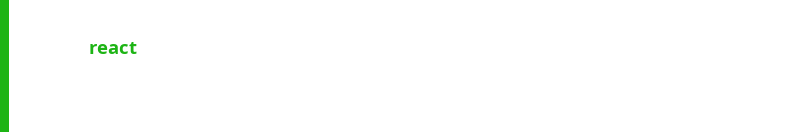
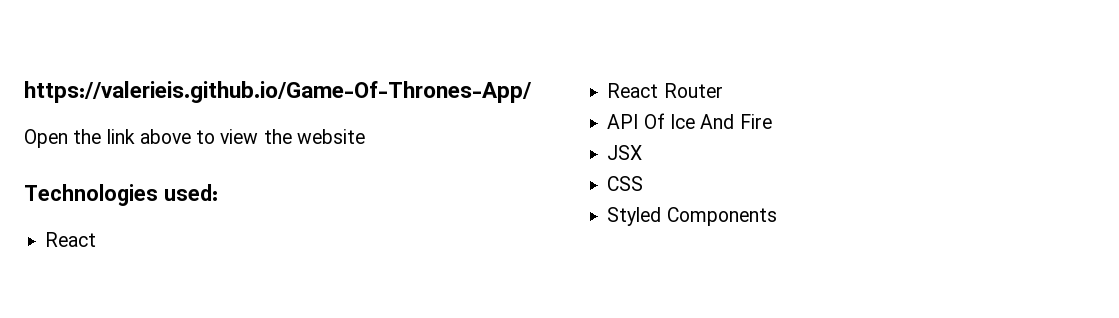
[89,42,137,54] react -> [24,81,532,103] [24,129,365,148] [24,184,218,206] [45,232,97,247] [607,83,723,98] [607,113,772,129] [607,145,643,160] [607,176,644,191] [607,207,777,226] https://valerieis.github.io/Game-Of-Thrones-App/ // Open the link above to view the website // Technologies used: // React // React Router // API Of Ice And Fire // JSX // CSS // Styled Components

